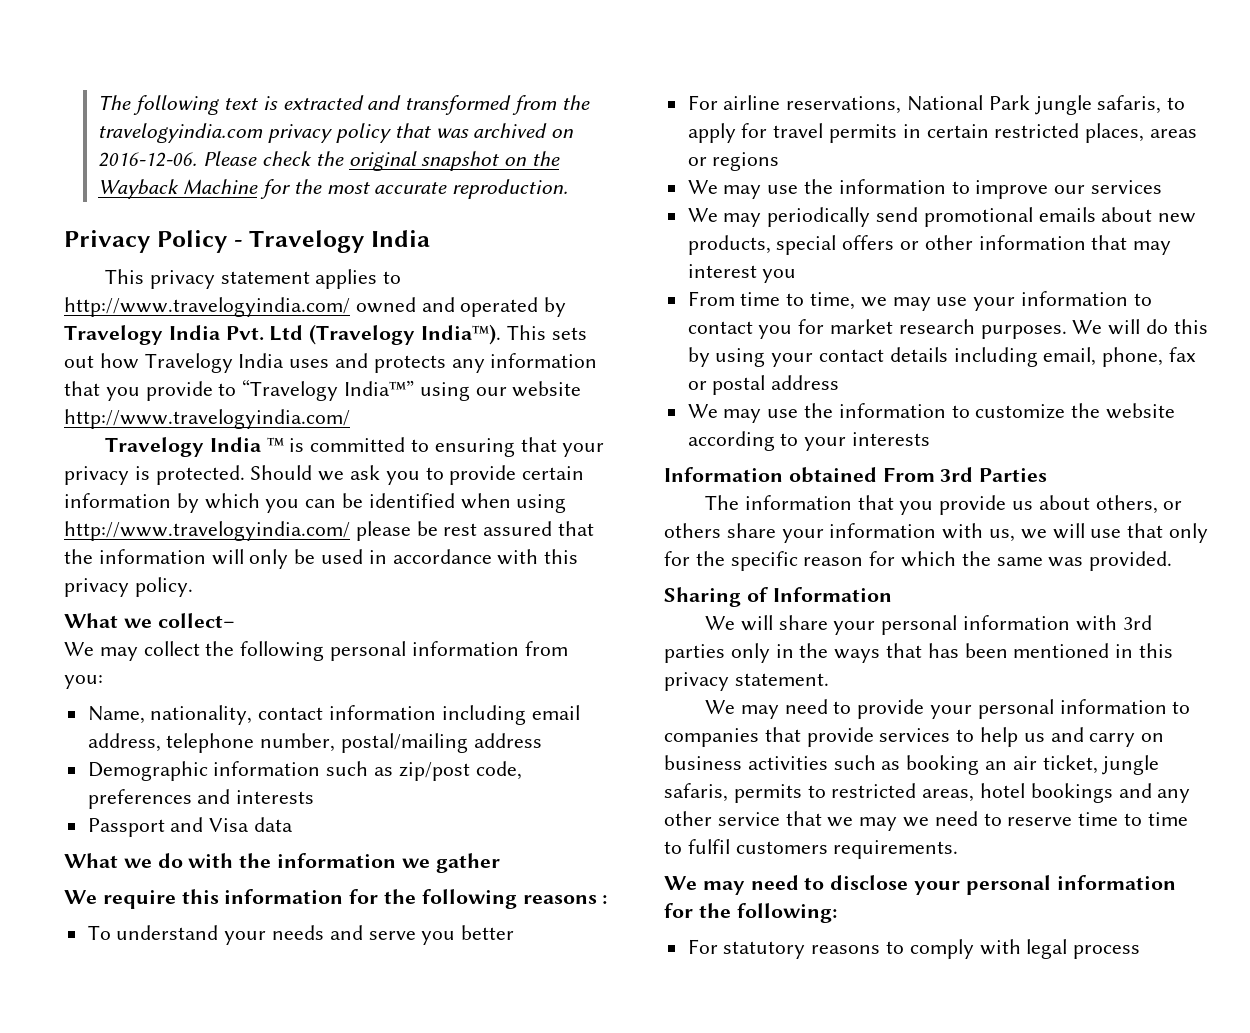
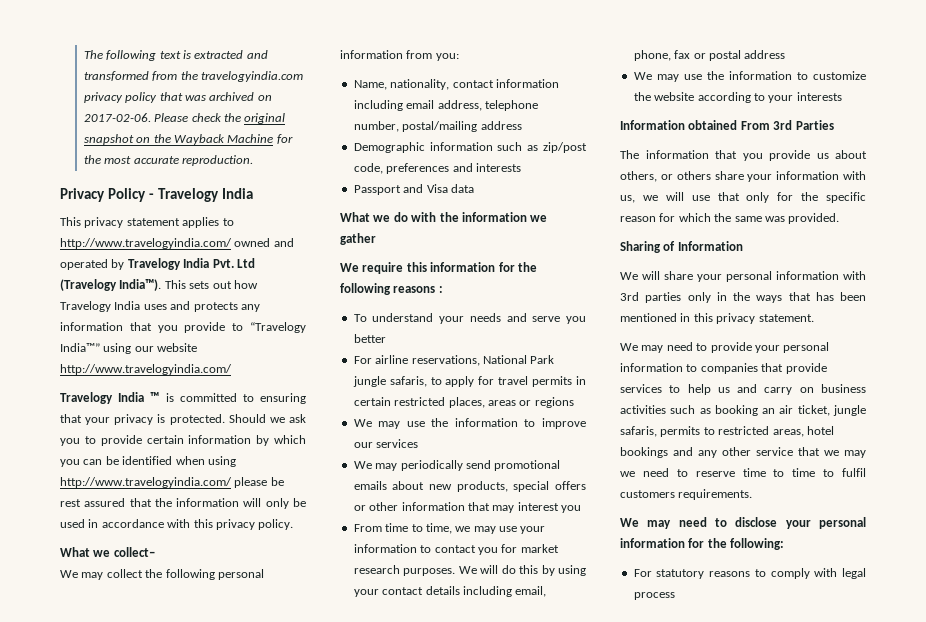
[98,152,198,167] 2016-12-06. -> [83,113,151,122] 2017-02-06.

